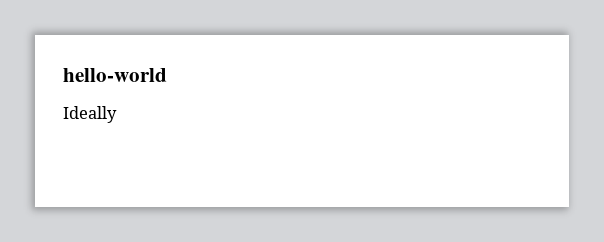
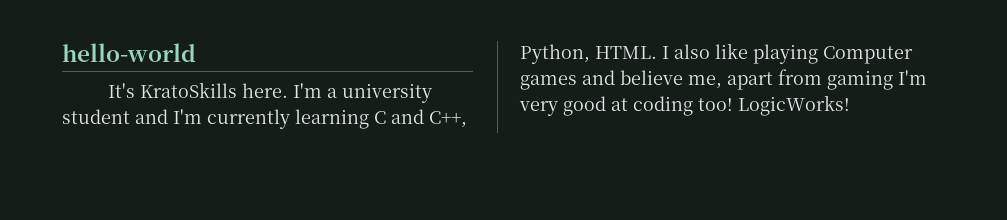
[63,106,117,123] Ideally -> [107,82,432,103] [62,109,467,129] [520,43,913,64] [520,69,927,90] [519,95,850,116] It's KratoSkills here. I'm a university student and I'm currently learning C and C++, Python, HTML. I also like playing Computer games and believe me, apart from gaming I'm very good at coding too! LogicWorks!

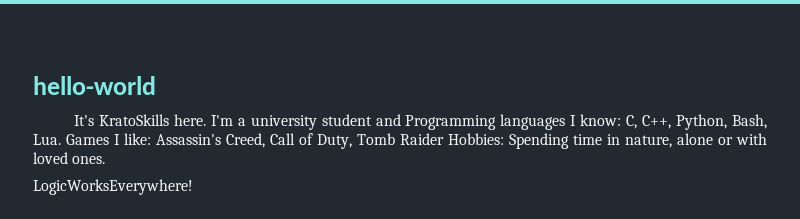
[173,109,467,129] [520,43,913,64] [520,69,927,90] [519,95,850,116] I'm currently learning C and C++, Python, HTML. I also like playing Computer games and believe me, apart from gaming I'm very good at coding too! LogicWorks! -> [405,114,768,130] [33,133,767,149] [33,152,106,164] [33,179,193,195] Programming languages I know: C, C++, Python, Bash, Lua. Games I like: Assassin's Creed, Call of Duty, Tomb Raider Hobbies: Spending time in nature, alone or with loved ones. // LogicWorksEverywhere!

